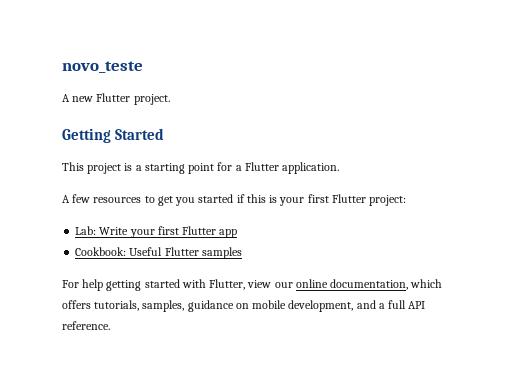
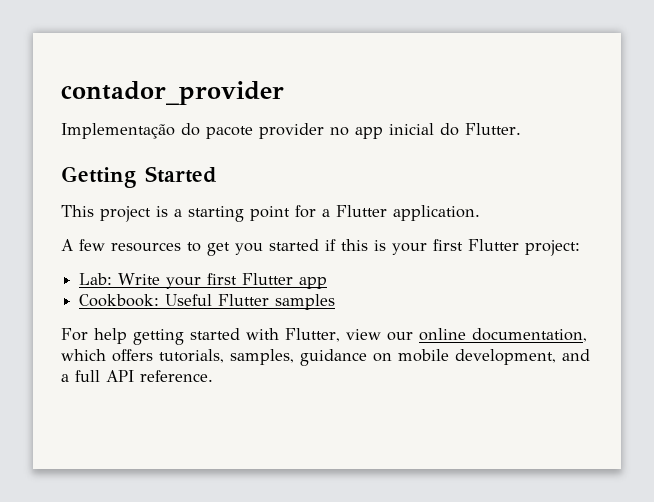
[62,61,143,73] [62,93,170,105] novo_teste // A new Flutter project. -> [61,81,284,105] [61,123,521,139] contador_provider // Implementação do pacote provider no app inicial do Flutter.

